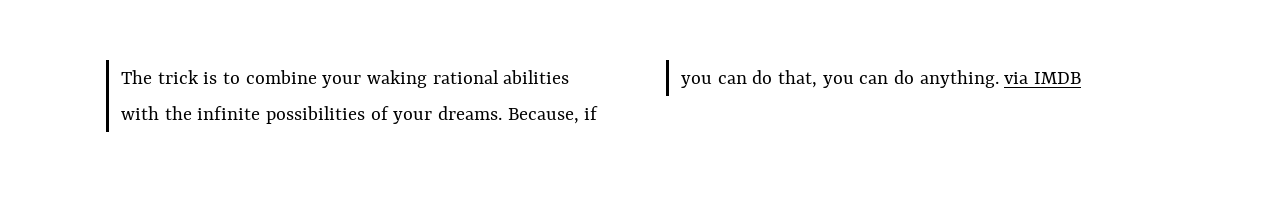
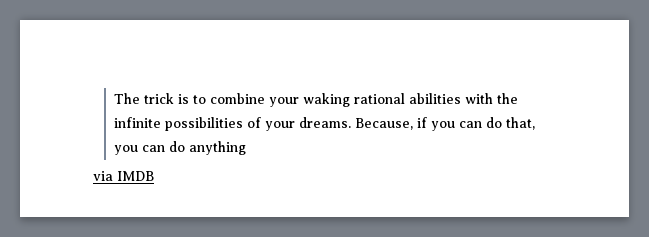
[919,70,999,88] anything. -> [188,141,246,155] anything //

